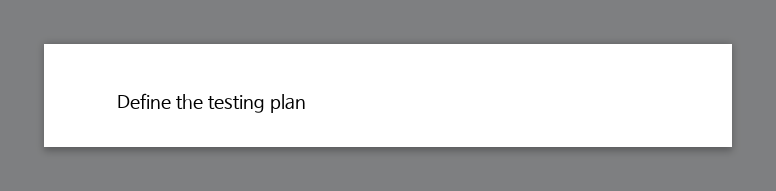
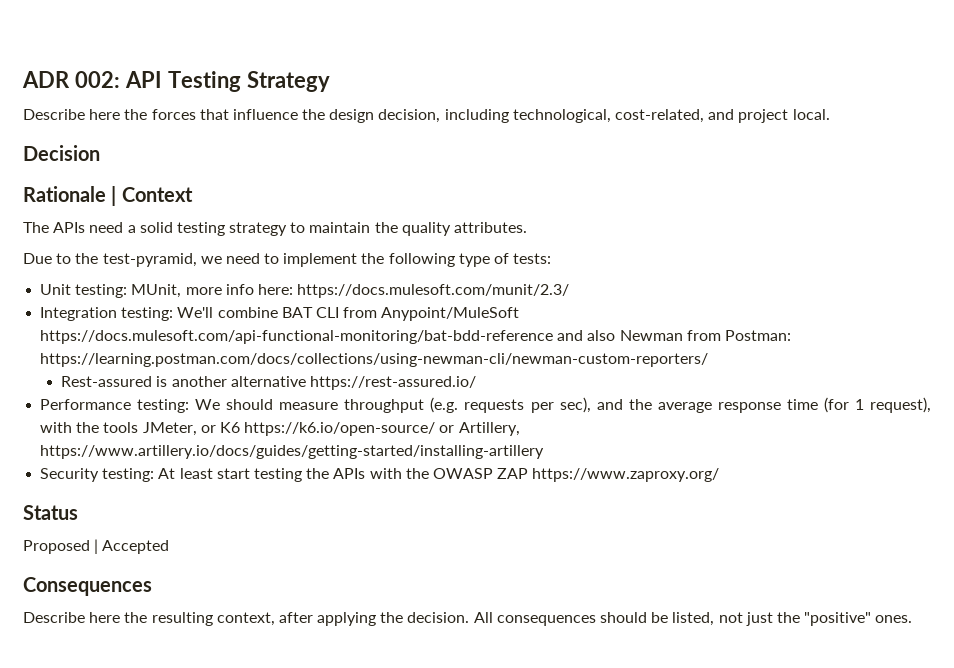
[117,93,306,113] Define the testing plan -> [22,71,330,92] [23,109,830,123] [23,145,100,161] [23,186,193,206] [23,222,528,236] [23,253,552,267] [40,284,570,298] [40,307,520,321] [40,330,791,344] [40,353,709,367] [61,376,477,390] [40,397,931,413] [40,422,520,436] [40,445,545,459] [40,468,720,482] [23,505,78,520] [23,539,170,554] [23,577,152,596] [23,612,913,626] ADR 002: API Testing Strategy // Describe here the forces that influence the design decision, including technological, cost-related, and project local. // Decision // Rationale | Context // The APIs need a solid testing strategy to maintain the quality attributes. // Due to the test-pyramid, we need to implement the following type of tests: // Unit testing: MUnit, more info here: https://docs.mulesoft.com/munit/2.3/ // Integration testing: We'll combine BAT CLI from Anypoint/MuleSoft https://docs.mulesoft.com/api-functional-monitoring/bat-bdd-reference and also Newman from Postman: https://learning.postman.com/docs/collections/using-newman-cli/newman-custom-reporters/ // Rest-assured is another alternative https://rest-assured.io/ // Performance testing: We should measure throughput (e.g. requests per sec), and the average response time (for 1 request), with the tools JMeter, or K6 https://k6.io/open-source/ or Artillery, https://www.artillery.io/docs/guides/getting-started/installing-artillery // Security testing: At least start testing the APIs with the OWASP ZAP https://www.zaproxy.org/ // Status // Proposed | Accepted // Consequences // Describe here the resulting context, after applying the decision. All consequences should be listed, not just the "positive" ones.

